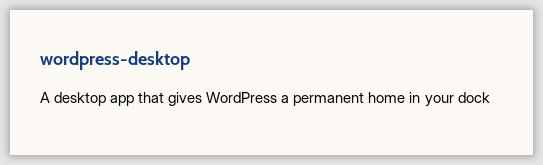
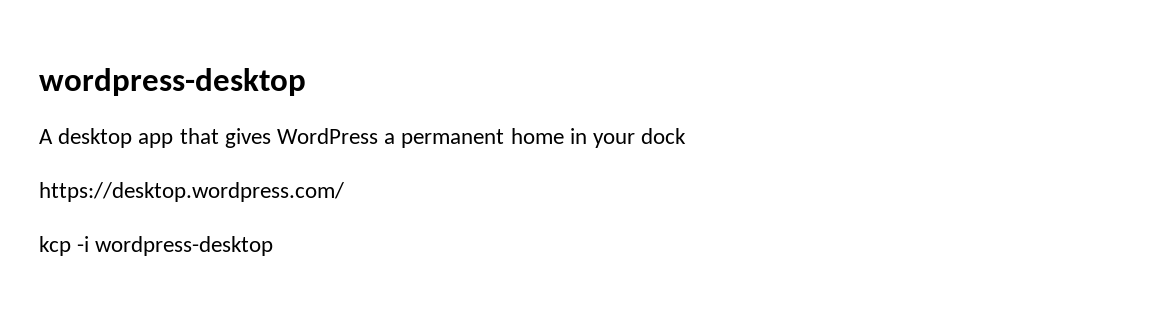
(490, 97) none -> [39,182,344,202] [39,236,274,256] // https://desktop.wordpress.com/ // kcp -i wordpress-desktop

